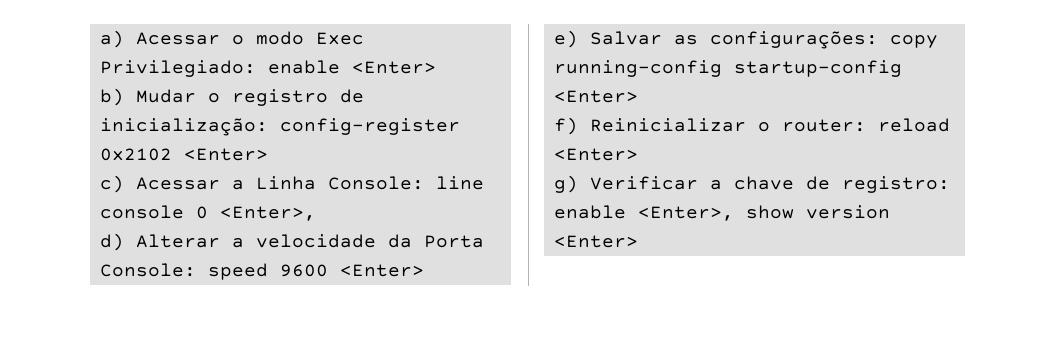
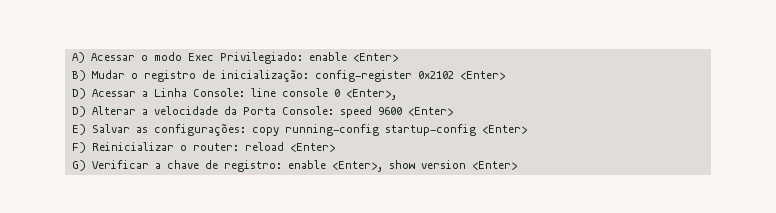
[99,30,124,48] a) -> [72,52,86,63] A)
[99,88,124,106] b) -> [72,70,87,81] B)
[99,175,124,193] c) -> [72,88,87,99] D)
[99,233,124,251] d) -> [72,106,87,117] D)
[553,30,578,48] e) -> [72,124,87,135] E)
[553,117,578,135] f) -> [72,142,87,153] F)
[553,175,578,193] g) -> [72,160,87,171] G)

